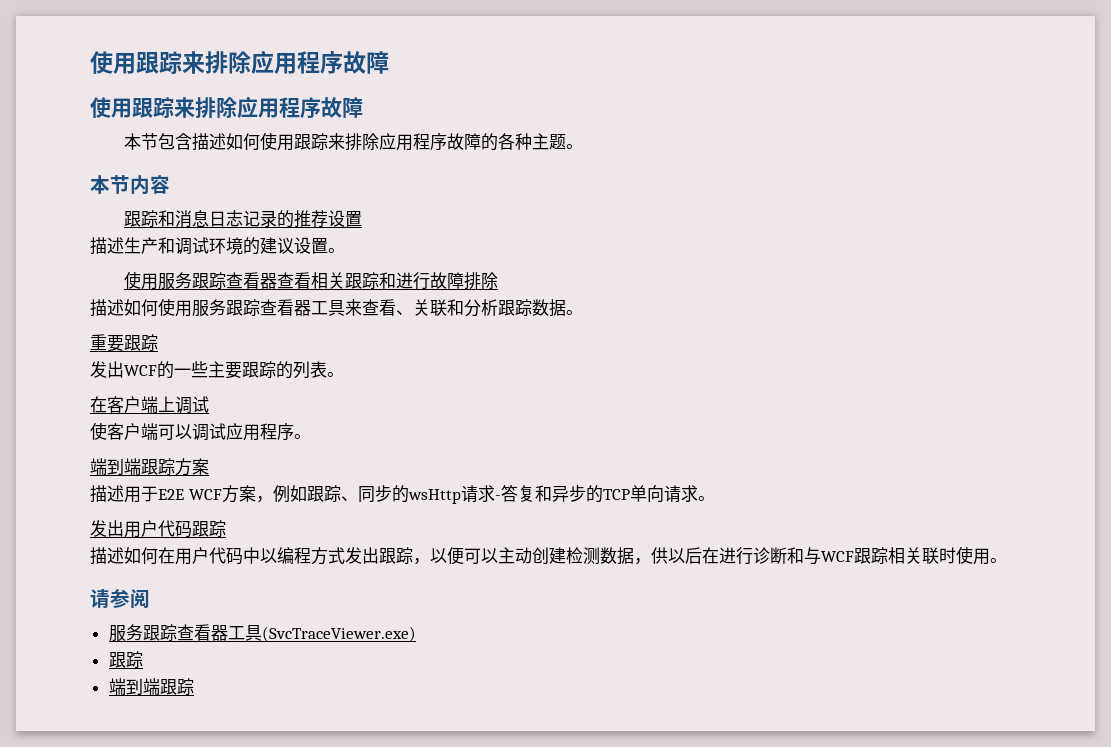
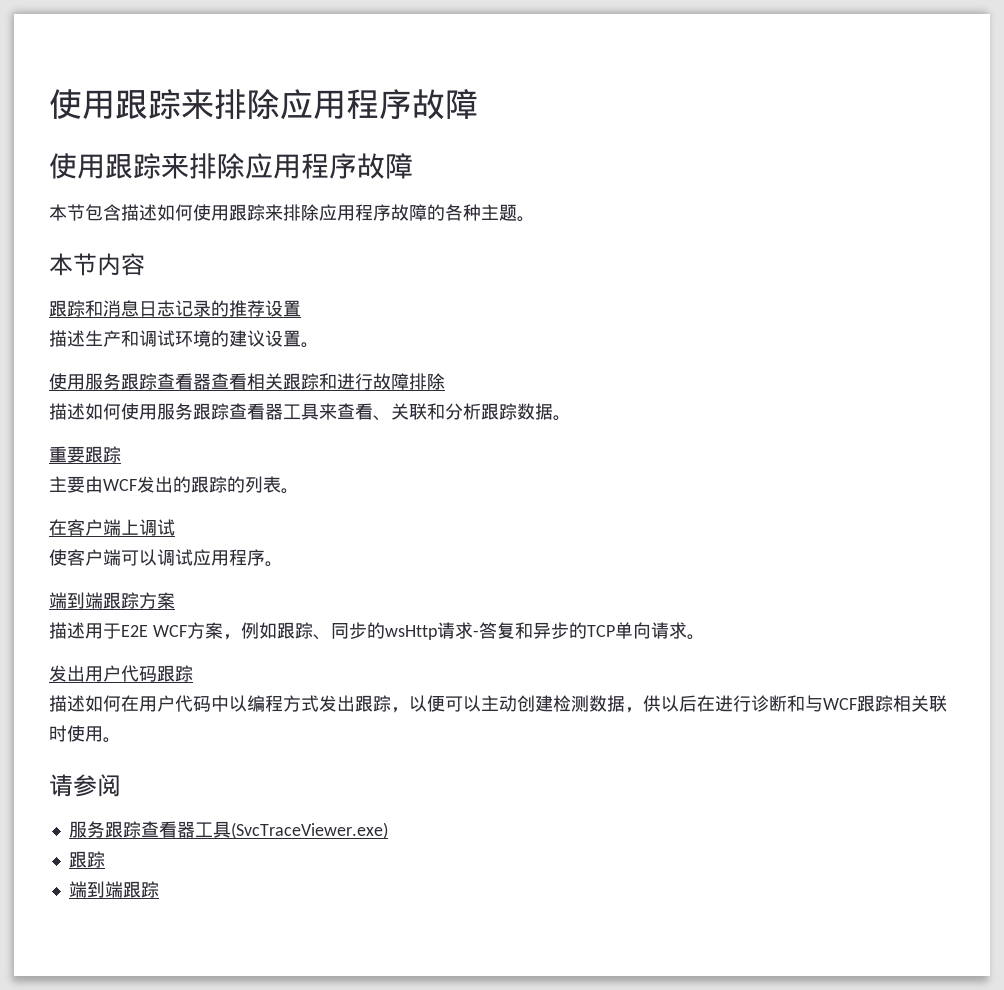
[90,361,242,379] 发出WCF的一些主要 -> [49,476,191,493] 主要由WCF发出的

